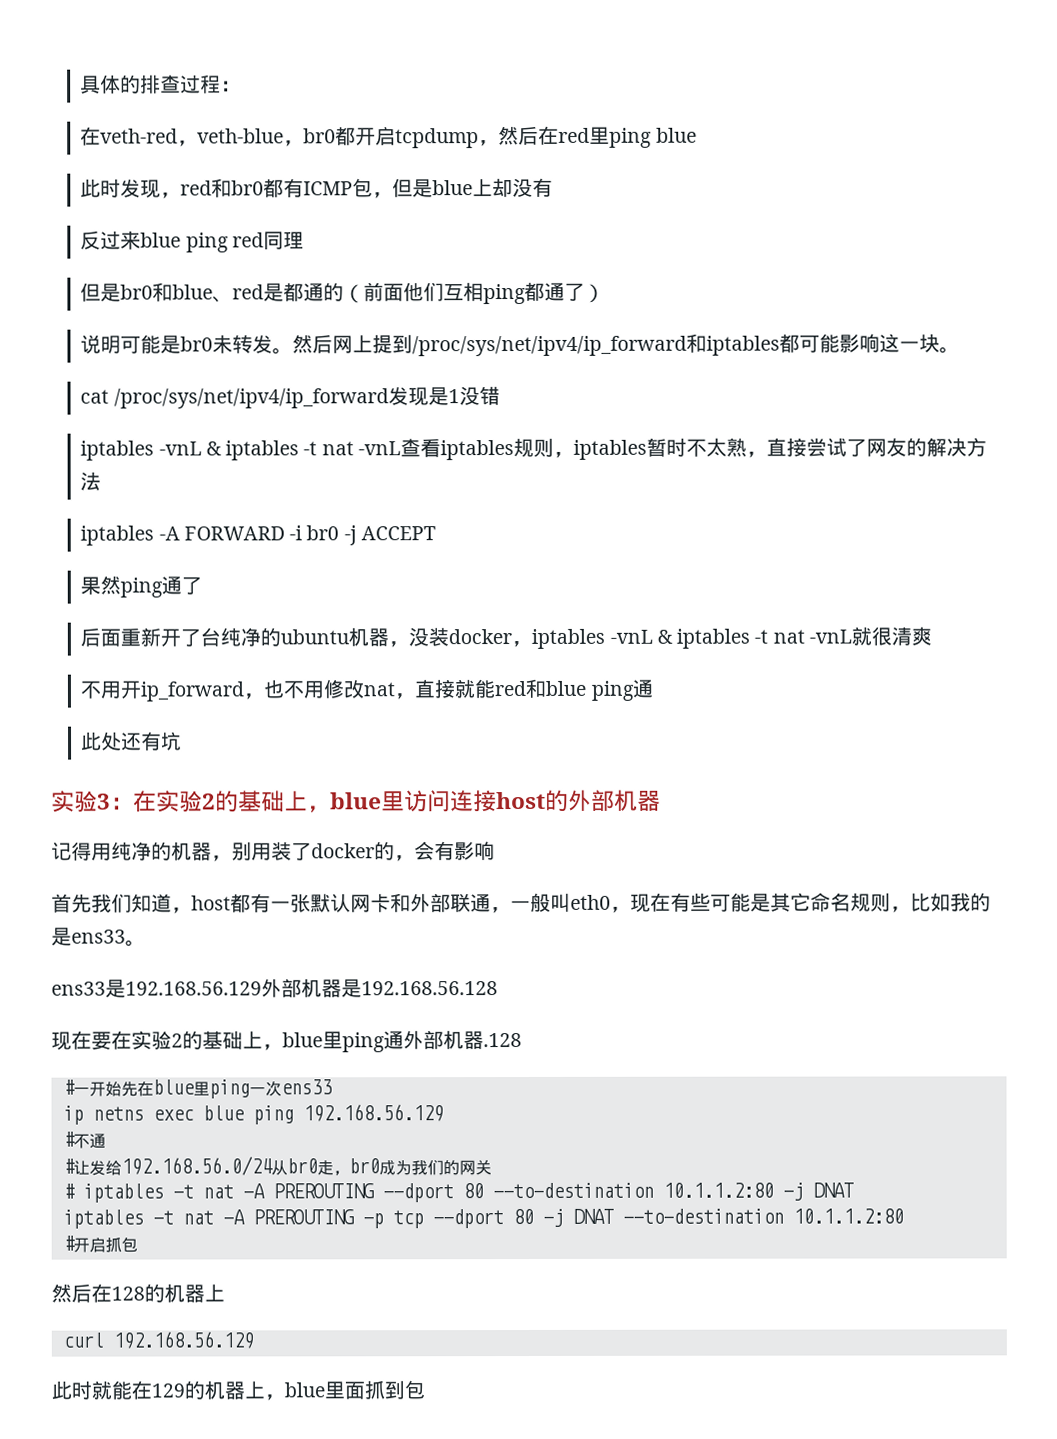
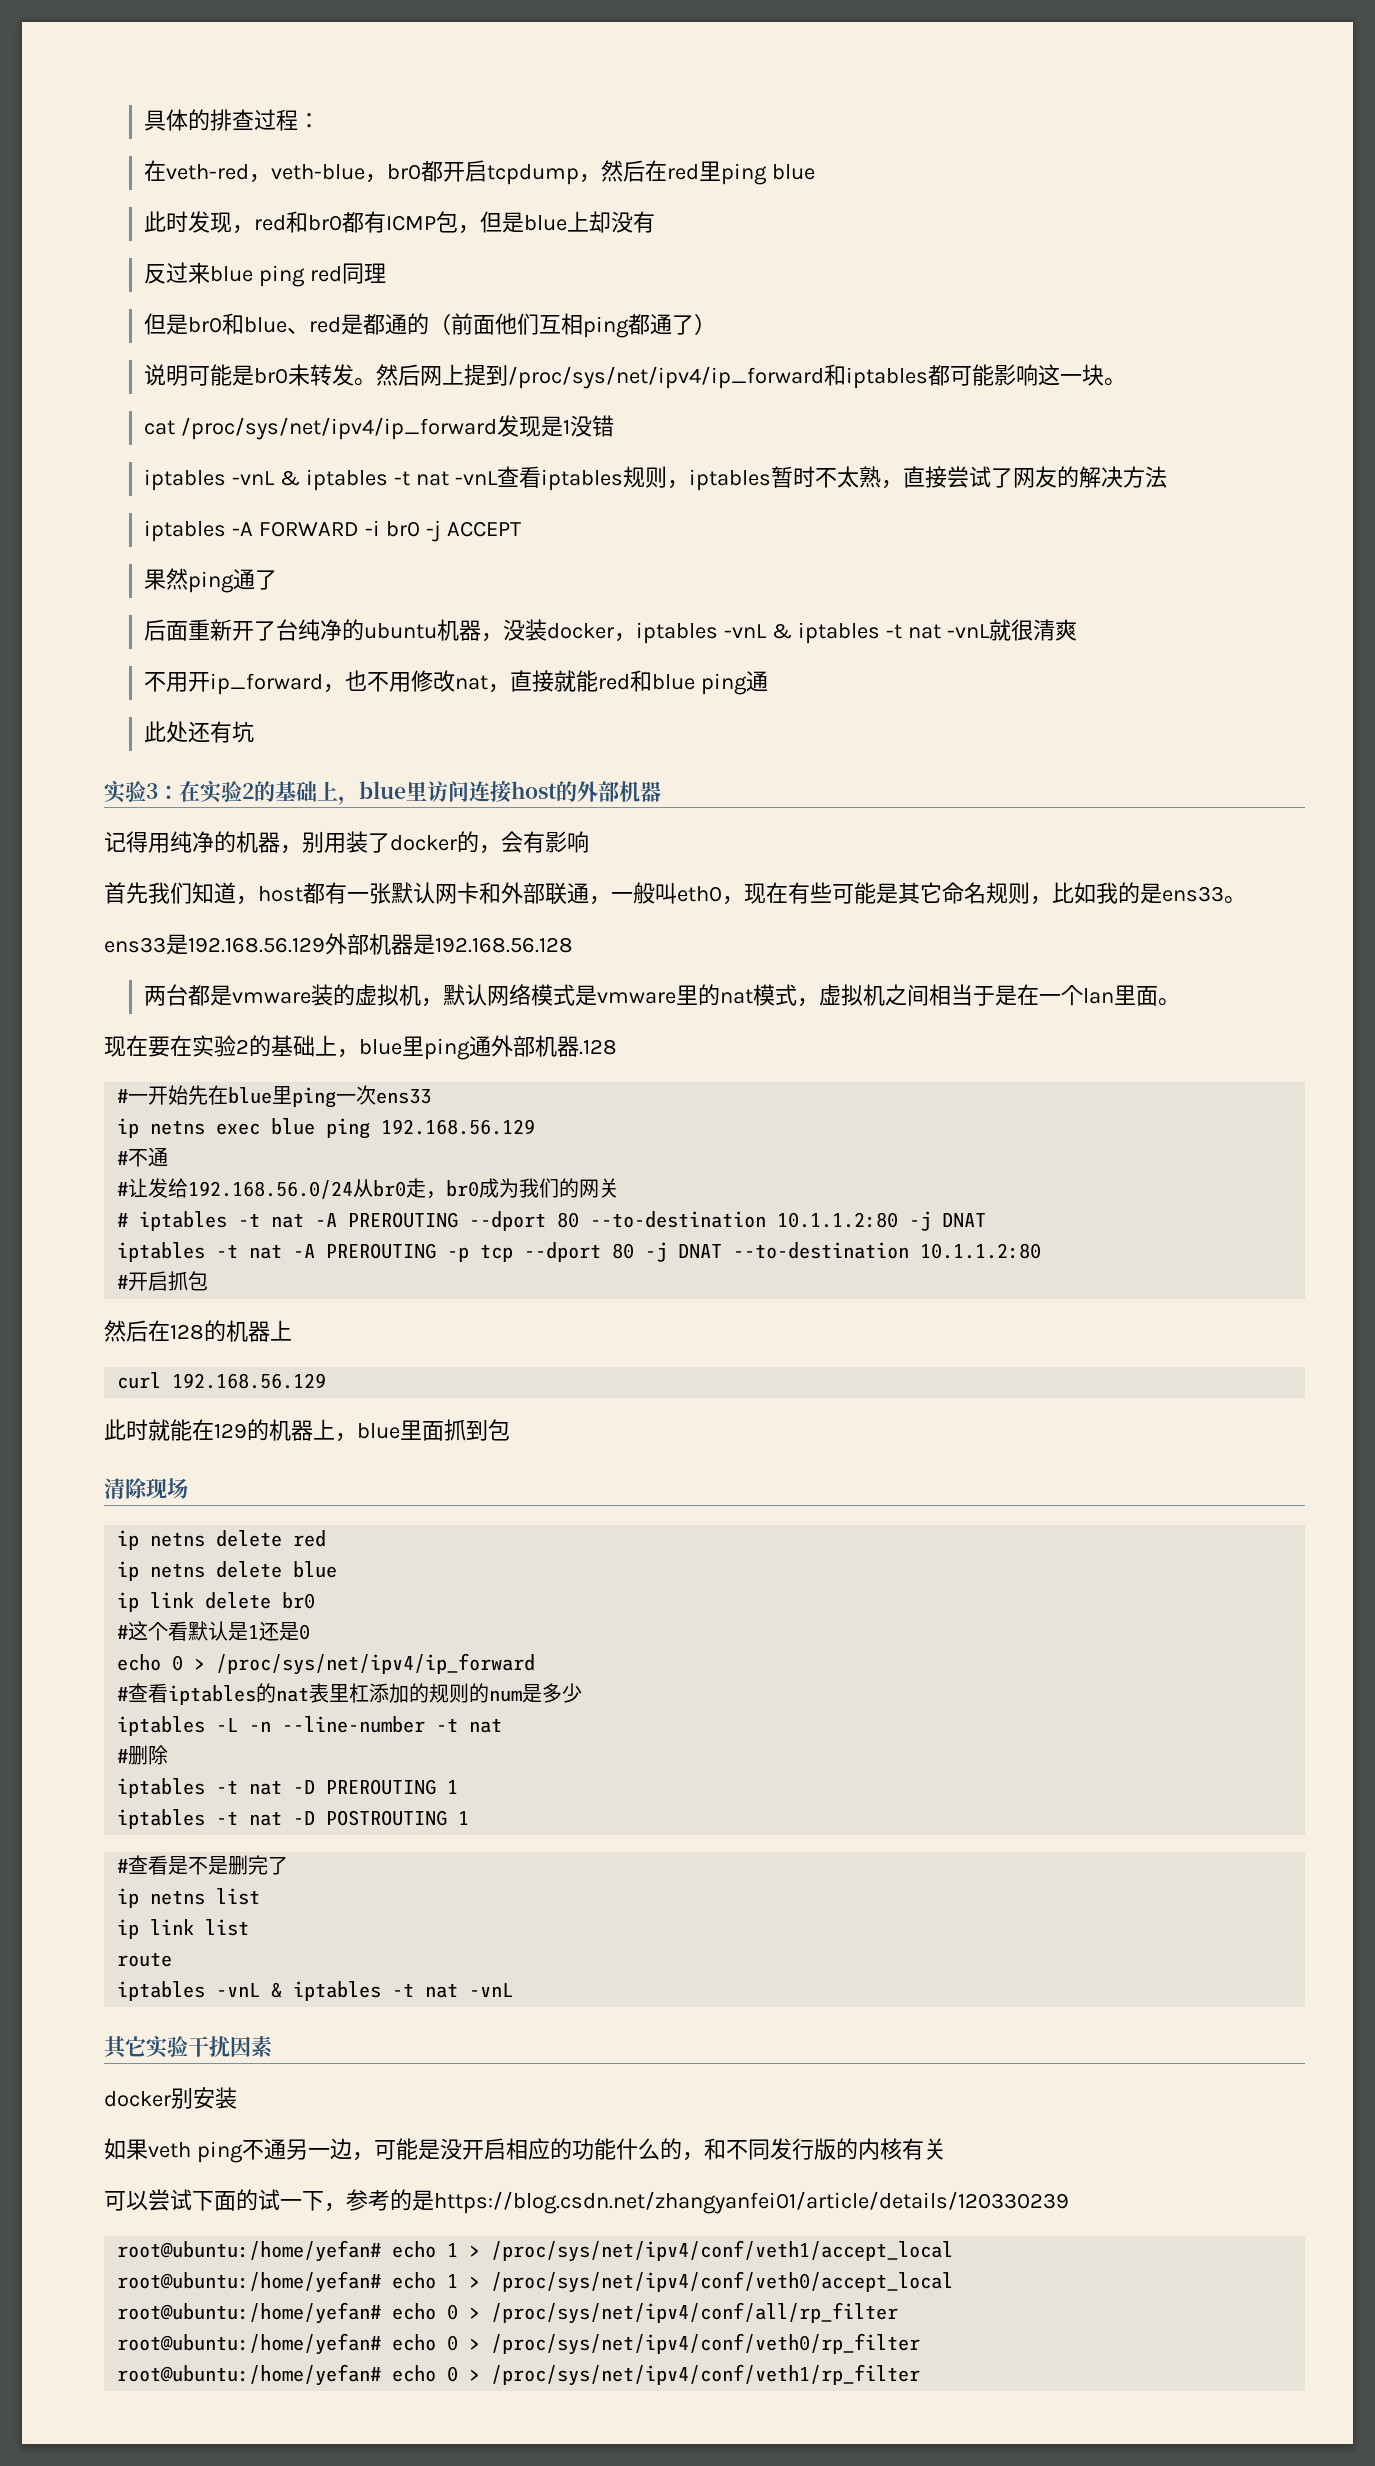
(498, 988) none -> [143,984,1180,1007] // 两台都是vmware装的虚拟机，默认网络模式是vmware里的nat模式，虚拟机之间相当于是在一个lan里面。
(425, 1390) none -> [104,1478,188,1499] [117,1530,327,1550] [117,1561,338,1581] [117,1592,316,1612] [117,1621,311,1641] [117,1653,536,1675] [117,1683,583,1705] [117,1716,503,1736] [117,1745,169,1765] [117,1778,459,1798] [117,1809,470,1829] [117,1855,289,1875] [117,1888,261,1908] [117,1919,250,1939] [117,1952,173,1967] [117,1981,514,2001] [104,2036,273,2059] [104,2087,237,2109] [104,2138,946,2163] [104,2189,1069,2214] [117,2240,954,2262] [117,2271,954,2293] [117,2302,899,2324] [117,2333,921,2355] [117,2364,921,2386] // 清除现场 // ip netns delete red // ip netns delete blue // ip link delete br0 // #这个看默认是1还是0 // echo 0 > /proc/sys/net/ipv4/ip_forward // #查看iptables的nat表里杠添加的规则的num是多少 // iptables -L -n --line-number -t nat // #删除 // iptables -t nat -D PREROUTING 1 // iptables -t nat -D POSTROUTING 1 // #查看是不是删完了 // ip netns list // ip link list // route // iptables -vnL & iptables -t nat -vnL // 其它实验干扰因素 // docker别安装 // 如果veth ping不通另一边，可能是没开启相应的功能什么的，和不同发行版的内核有关 // 可以尝试下面的试一下，参考的是https://blog.csdn.net/zhangyanfei01/article/details/120330239 // root@ubuntu:/home/yefan# echo 1 > /proc/sys/net/ipv4/conf/veth1/accept_local // root@ubuntu:/home/yefan# echo 1 > /proc/sys/net/ipv4/conf/veth0/accept_local // root@ubuntu:/home/yefan# echo 0 > /proc/sys/net/ipv4/conf/all/rp_filter // root@ubuntu:/home/yefan# echo 0 > /proc/sys/net/ipv4/conf/veth0/rp_filter // root@ubuntu:/home/yefan# echo 0 > /proc/sys/net/ipv4/conf/veth1/rp_filter

